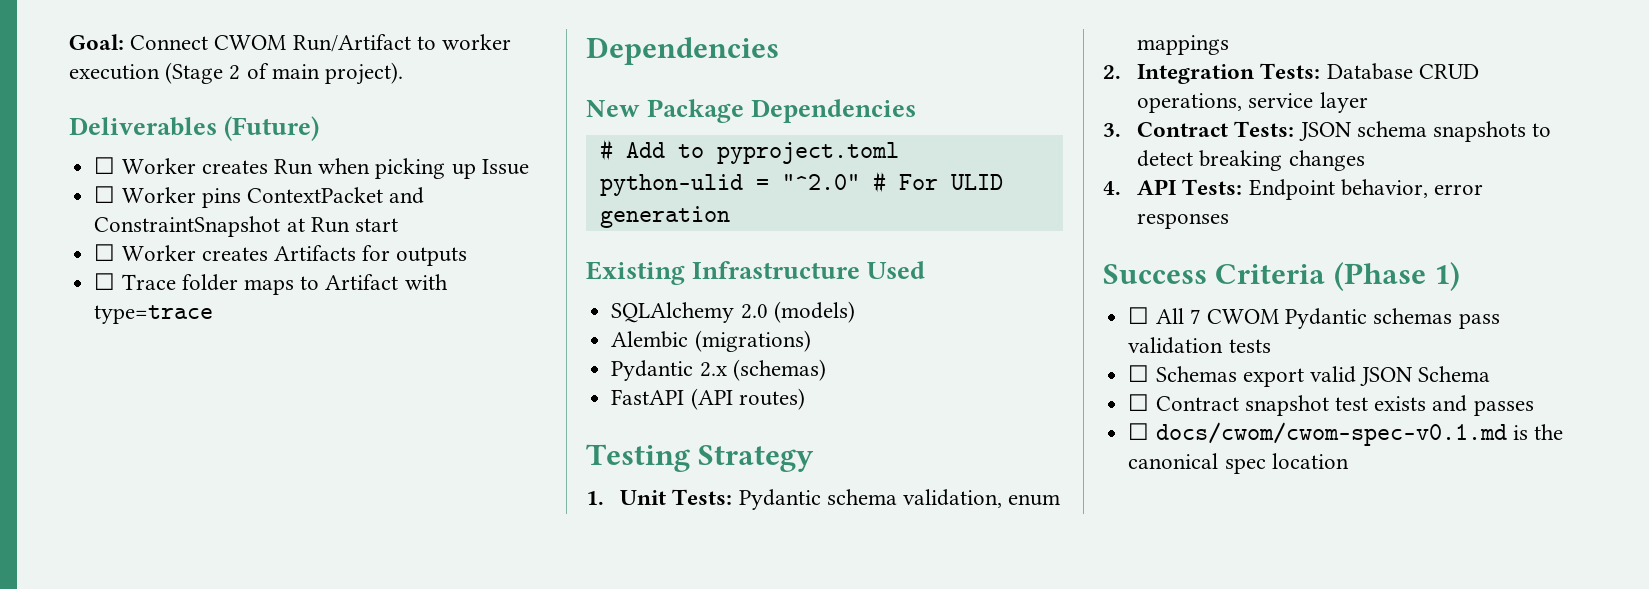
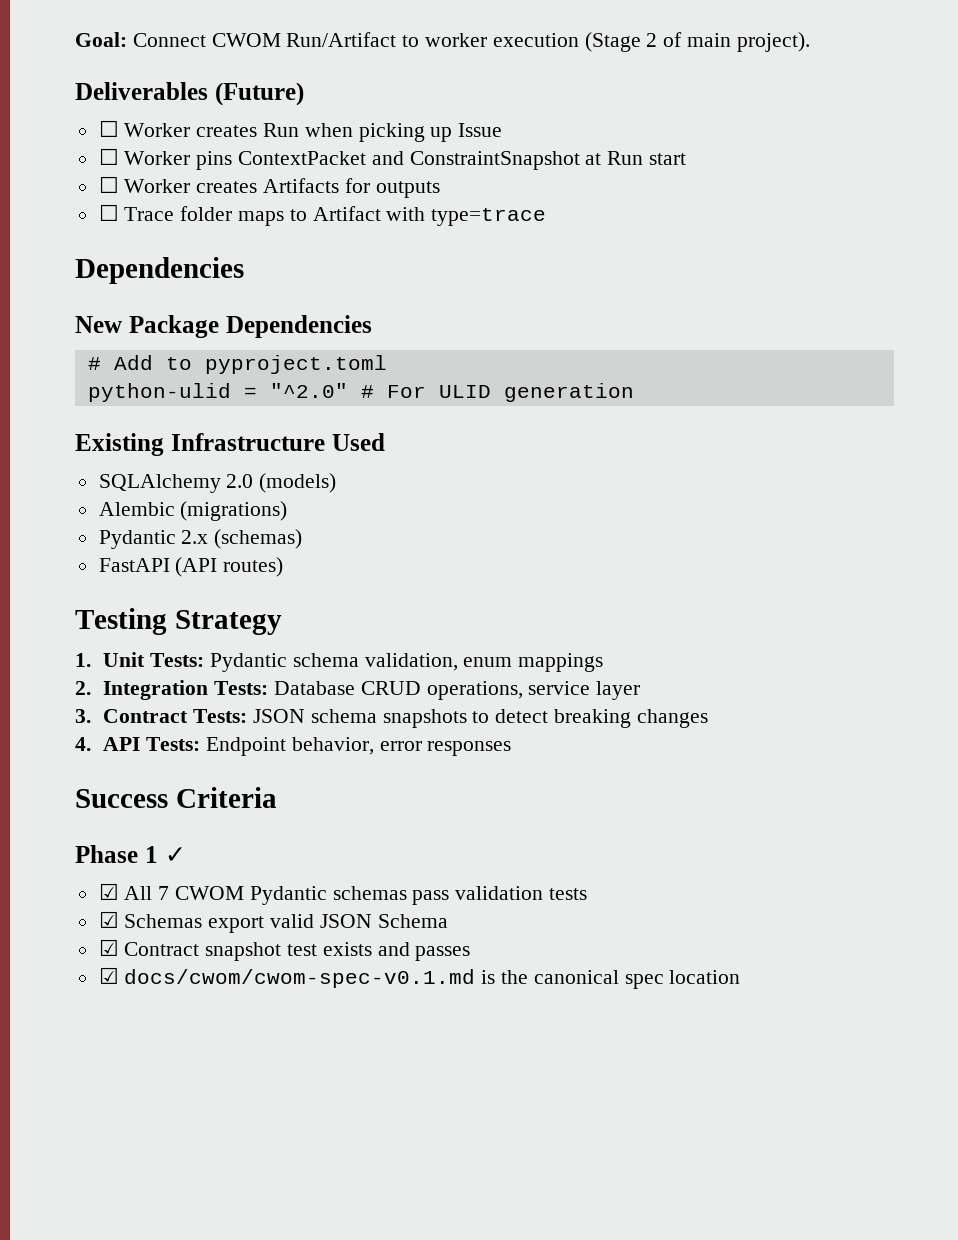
[1333,262,1461,291] [1128,307,1150,324] (Phase 1) // ☐ -> [75,845,186,863] [98,883,119,900] // Phase 1 ✓ // ☑
[1128,365,1150,382] ☐ -> [98,911,119,928] ☑
[1128,394,1150,411] ☐ -> [98,939,119,956] ☑
[1128,423,1150,440] ☐ -> [98,967,119,984] ☑

